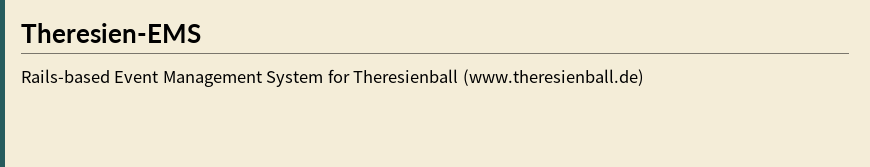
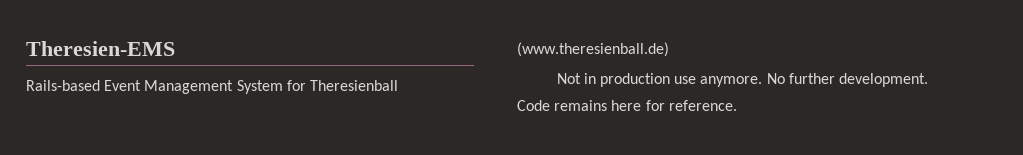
(644, 77) none -> [556,73,928,87] [517,100,737,111] // Not in production use anymore. No further development. Code remains here for reference.

